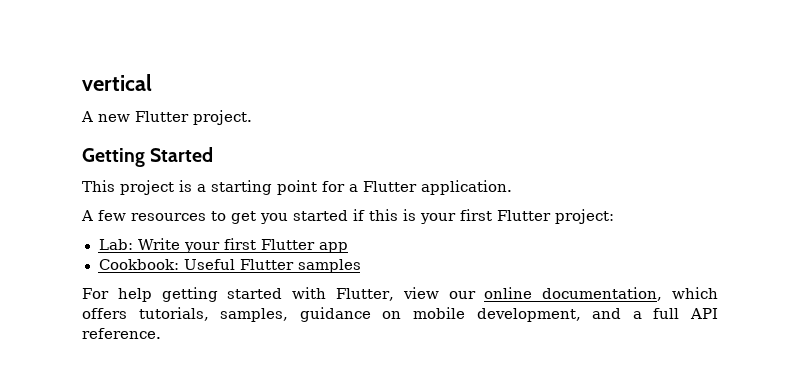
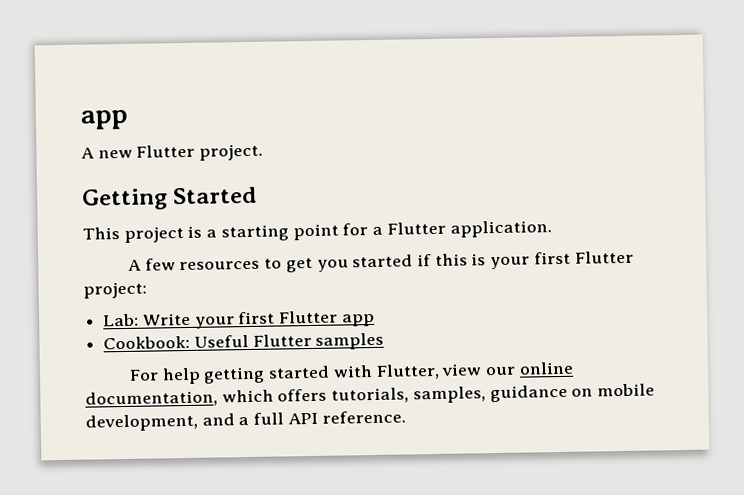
[82,74,152,91] vertical -> [80,109,129,130] app

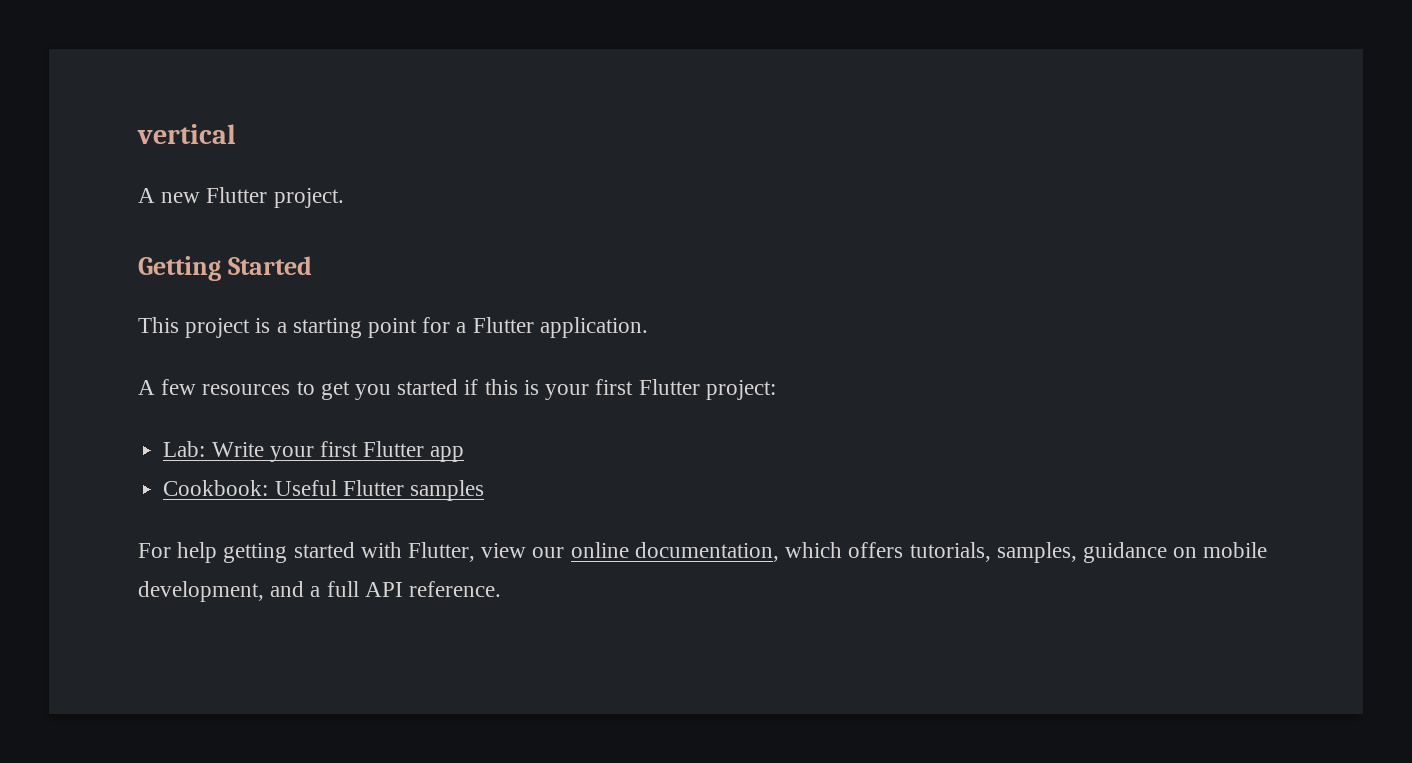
[80,109,129,130] app -> [137,124,236,144] vertical

